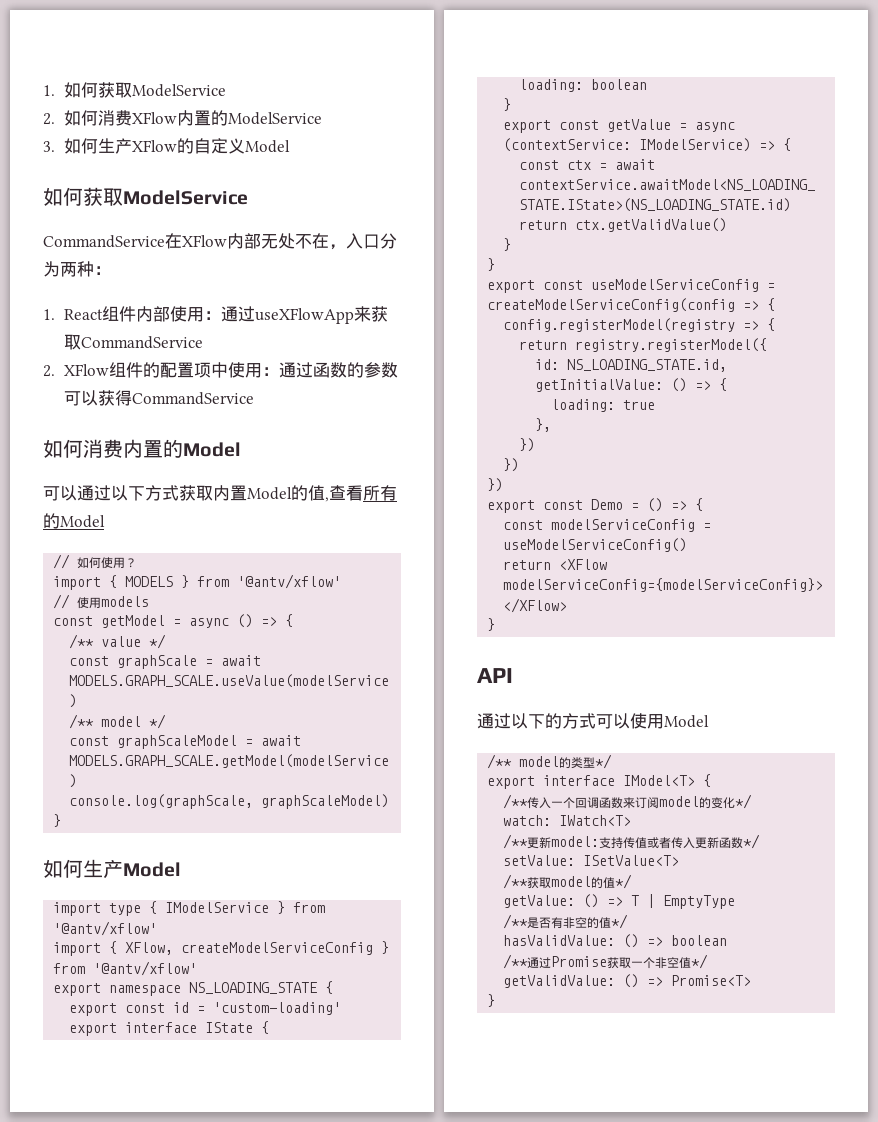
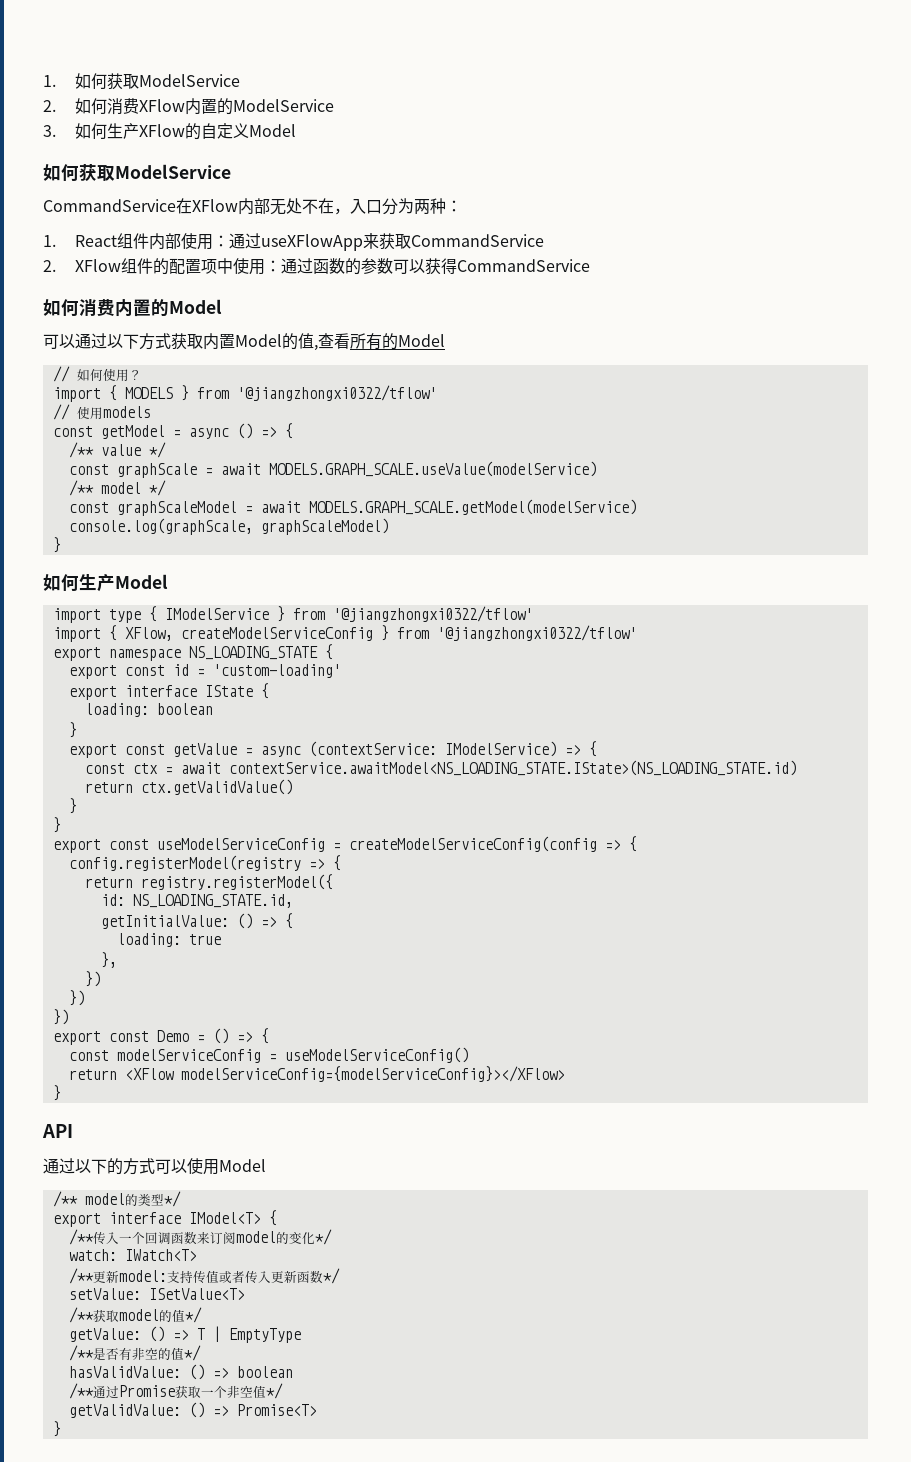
[237,574,342,589] '@antv/xflow' -> [236,385,437,401] '@jiangzhongxi0322/tflow'
[53,921,158,936] '@antv/xflow' -> [332,606,533,622] '@jiangzhongxi0322/tflow'
[93,961,198,976] '@antv/xflow' -> [436,625,637,641] '@jiangzhongxi0322/tflow'

